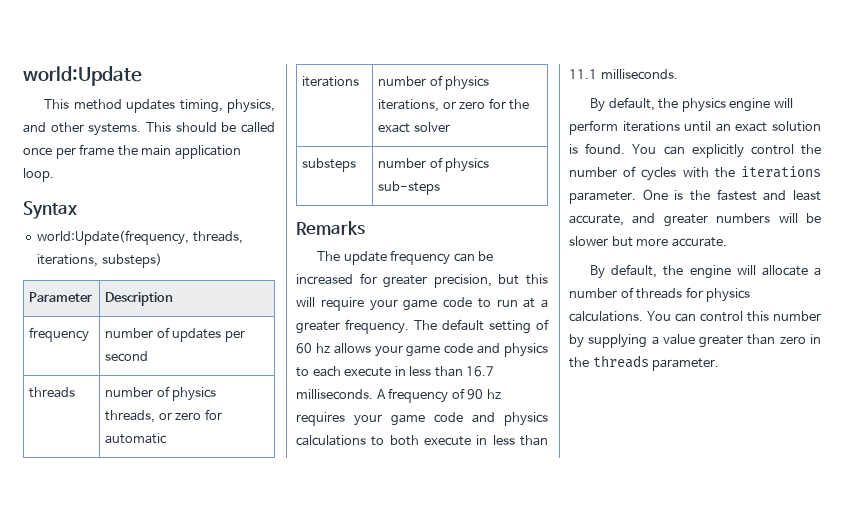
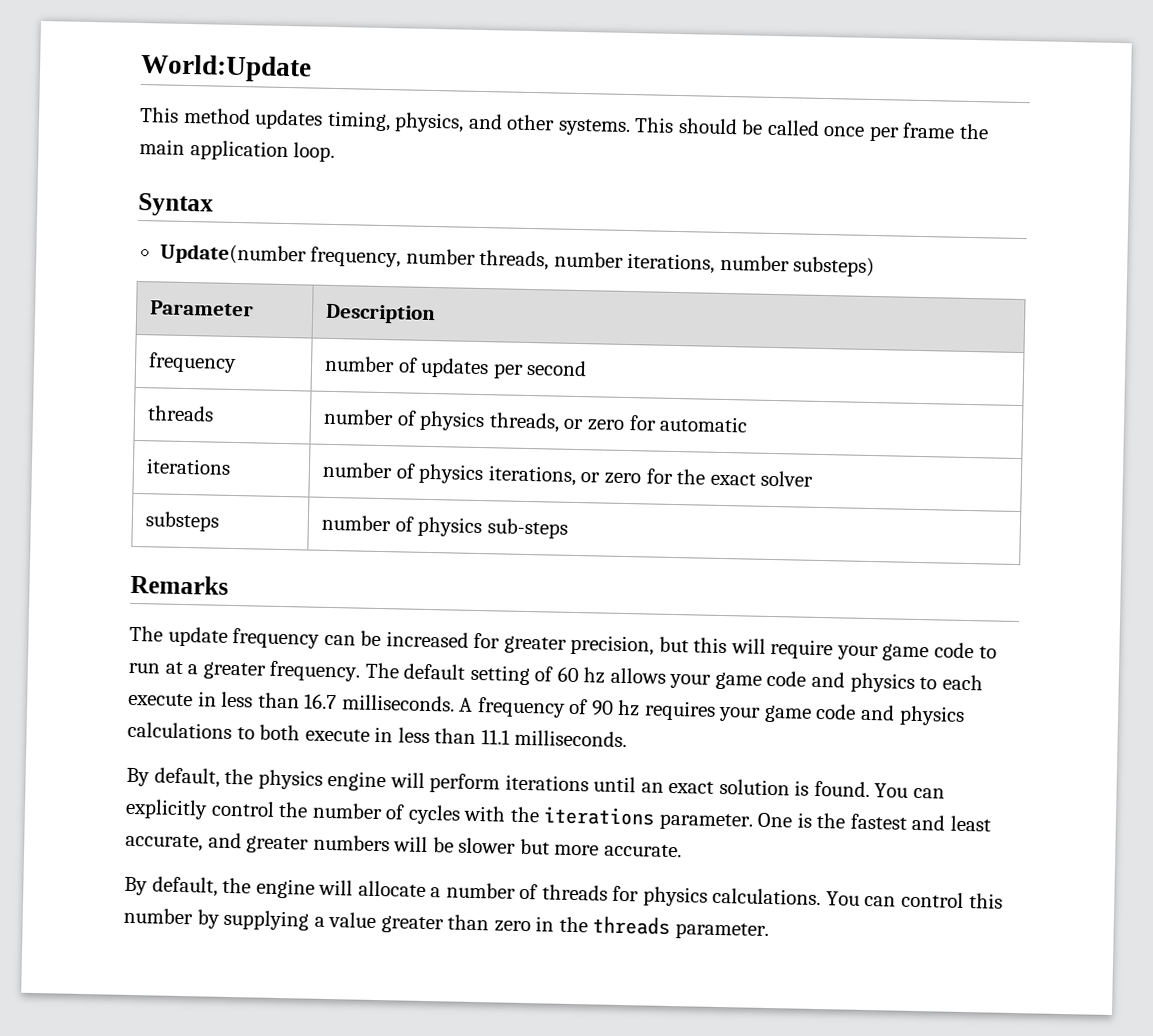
[23,66,142,86] world:Update -> [140,54,312,83] World:Update
[37,230,243,245] [37,254,99,267] world:Update(frequency, threads, iterations, -> [159,243,790,274] Update(number frequency, number threads, number iterations, number

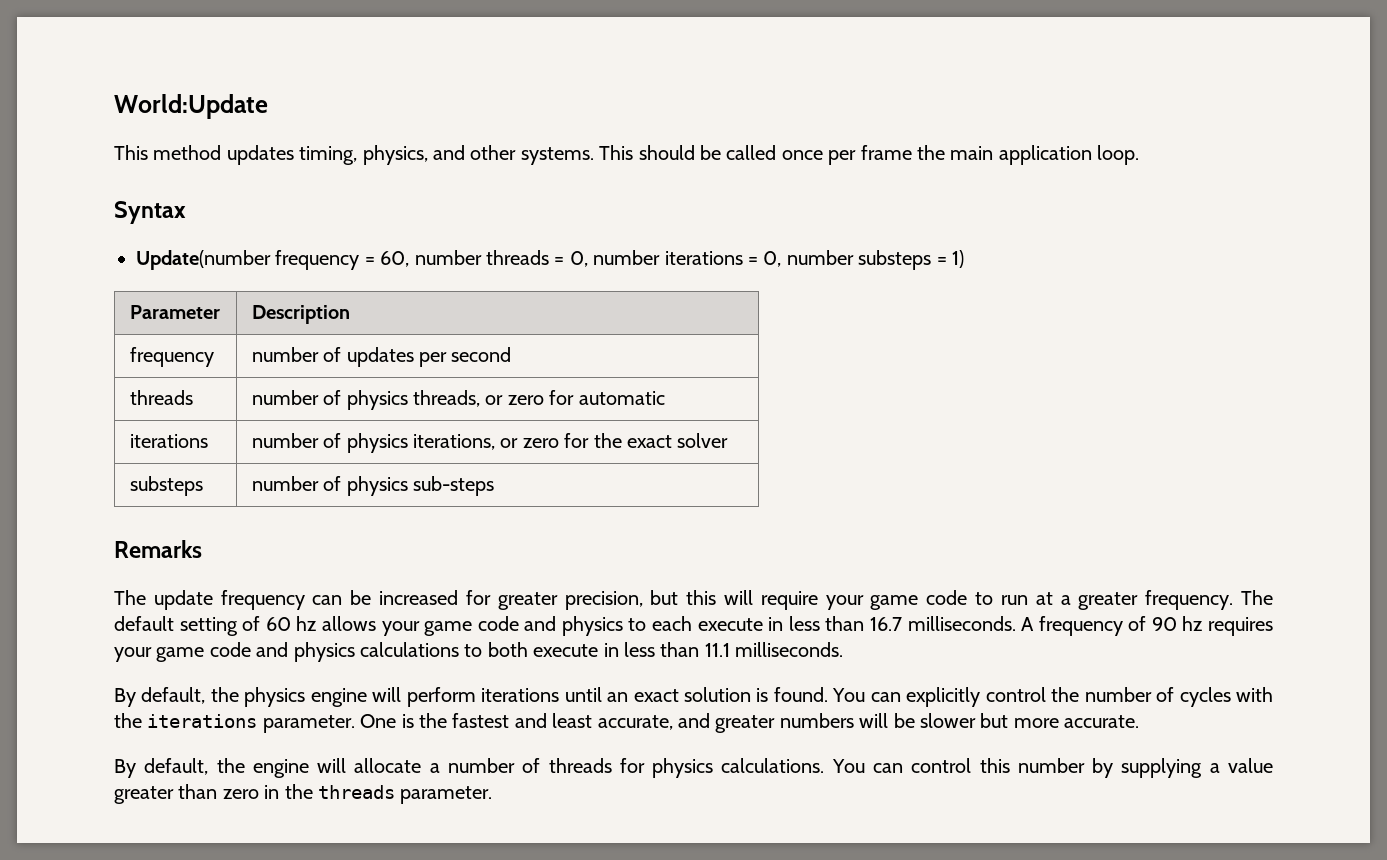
[310,246,876,278] frequency, number threads, number iterations, number substeps) -> [275,250,964,270] frequency = 60, number threads = 0, number iterations = 0, number substeps = 1)

